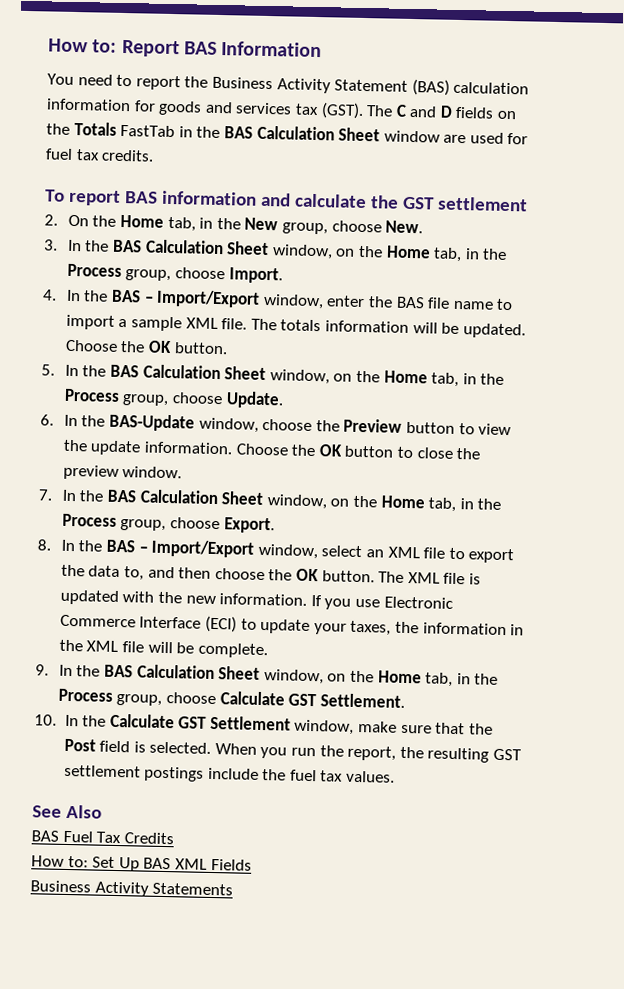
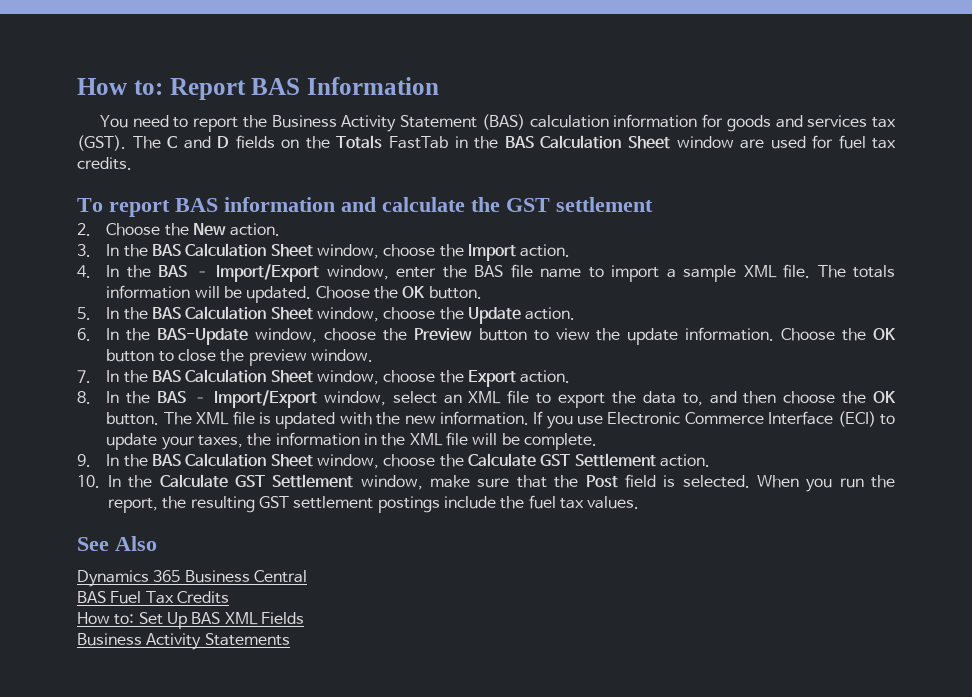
[67,214,424,235] On the Home tab, in the New group, choose New. -> [106,223,281,236] Choose the New action.
[335,245,508,263] [66,263,283,284] on the Home tab, in the Process group, choose Import. -> [383,244,571,261] choose the Import action.
[333,370,505,388] [63,388,284,409] on the Home tab, in the Process group, choose Update. -> [383,307,576,324] choose the Update action.
[330,495,502,513] [61,513,275,534] on the Home tab, in the Process group, choose Export. -> [383,370,571,387] choose the Export action.
[327,670,499,687] [57,688,405,708] on the Home tab, in the Process group, choose Calculate GST Settlement. -> [383,453,710,467] choose the Calculate GST Settlement action.
(102, 811) none -> [77,570,307,587] // Dynamics 365 Business Central

